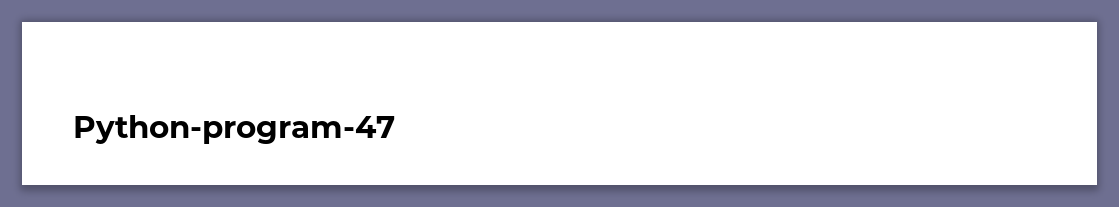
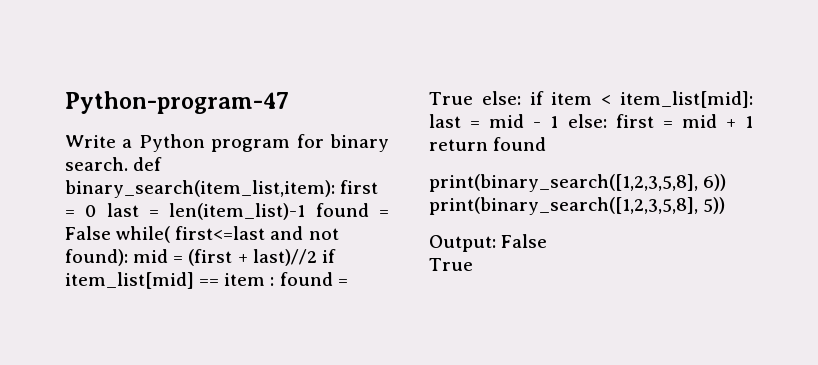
(395, 129) none -> [65,134,389,152] [65,157,163,171] [65,180,379,198] [65,203,389,220] [65,226,339,243] [65,249,336,266] [65,272,348,289] [429,91,753,108] [429,114,753,128] [429,137,547,151] [429,174,727,192] [429,197,726,215] [429,234,548,252] [429,258,473,271] // Write a Python program for binary search. def binary_search(item_list,item): first = 0 last = len(item_list)-1 found = False while( first<=last and not found): mid = (first + last)//2 if item_list[mid] == item : found = True else: if item < item_list[mid]: last = mid - 1 else: first = mid + 1 return found // print(binary_search([1,2,3,5,8], 6)) print(binary_search([1,2,3,5,8], 5)) // Output: False // True

